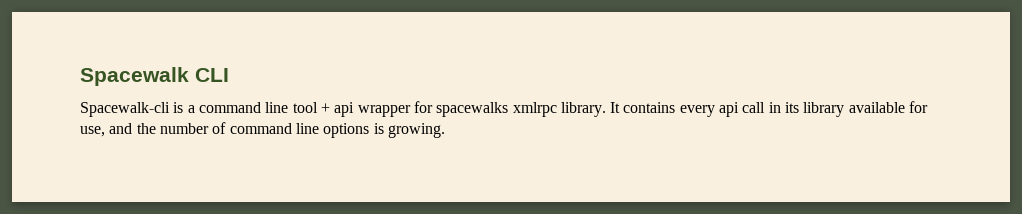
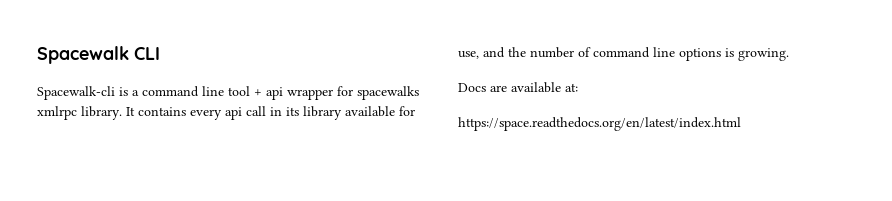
(445, 130) none -> [458,82,578,93] [458,117,741,131] // Docs are available at: // https://space.readthedocs.org/en/latest/index.html

